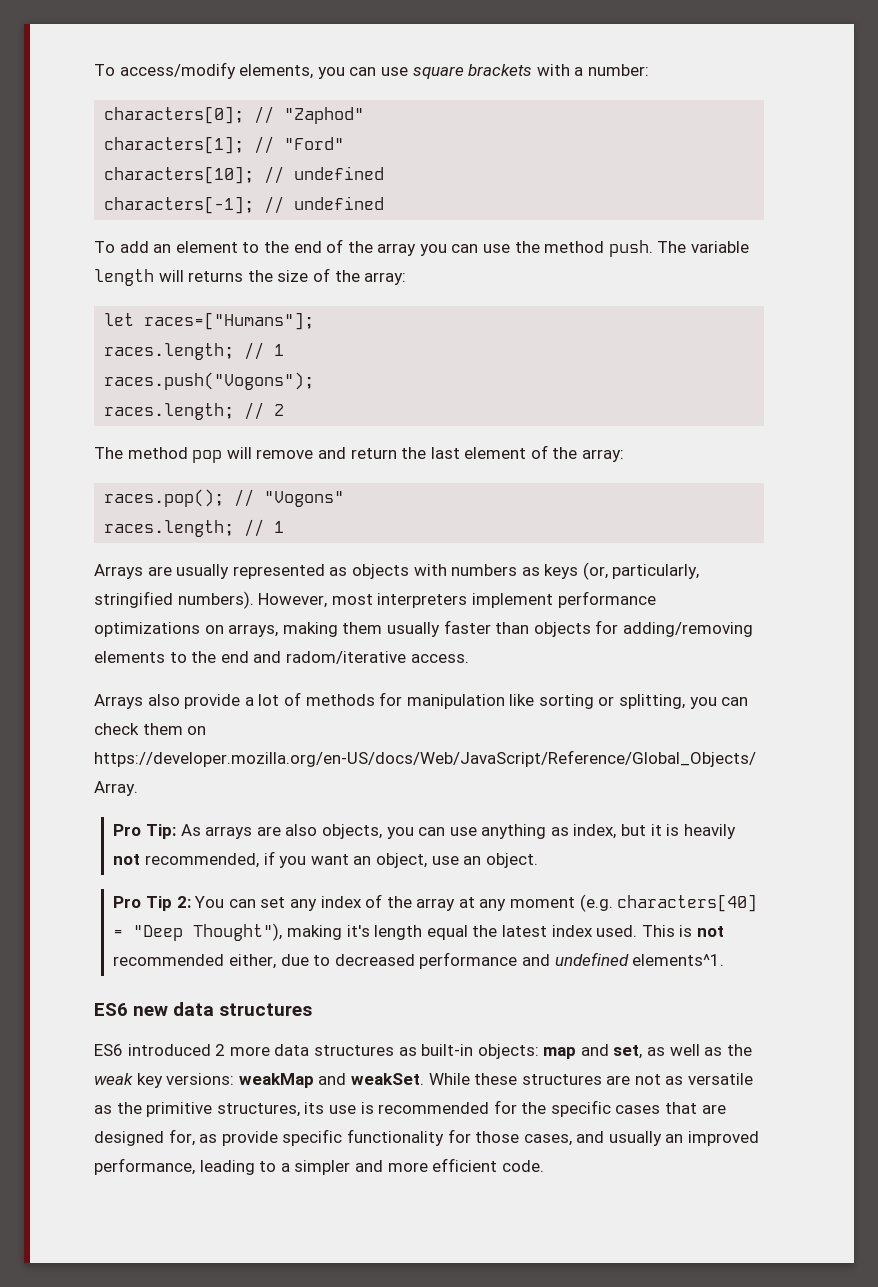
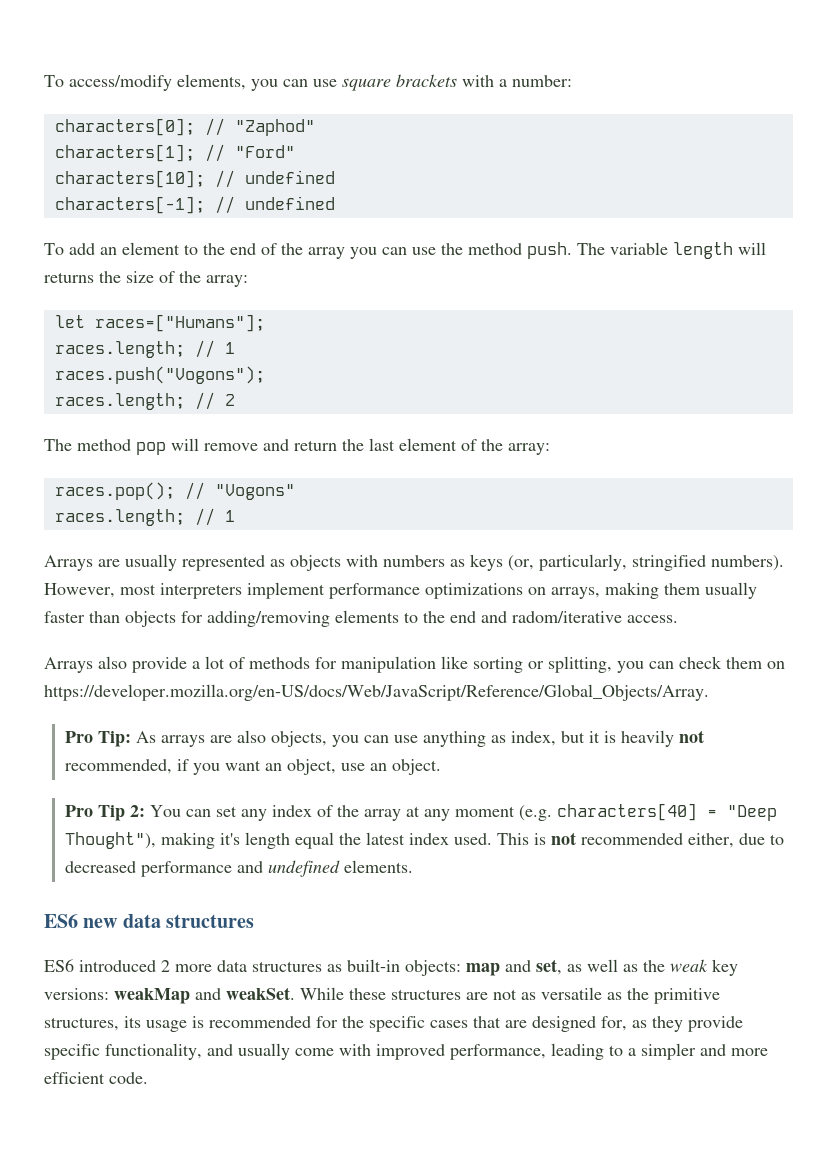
[632,954,725,966] elements^1. -> [343,860,413,873] elements.
[328,1105,356,1114] use -> [146,1020,187,1032] usage
(218, 1138) none -> [652,1016,683,1032] they
[346,1129,684,1146] functionality for those cases, and usually an -> [105,1043,371,1060] functionality, and usually come with

